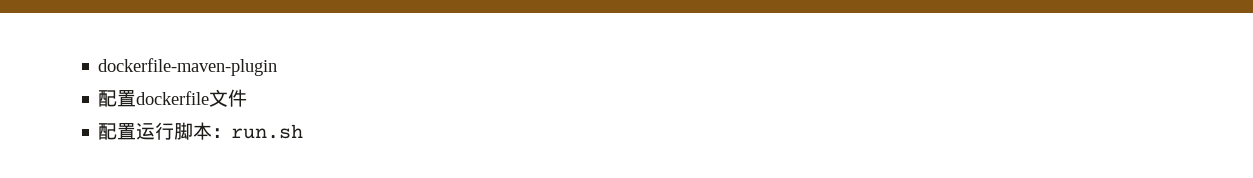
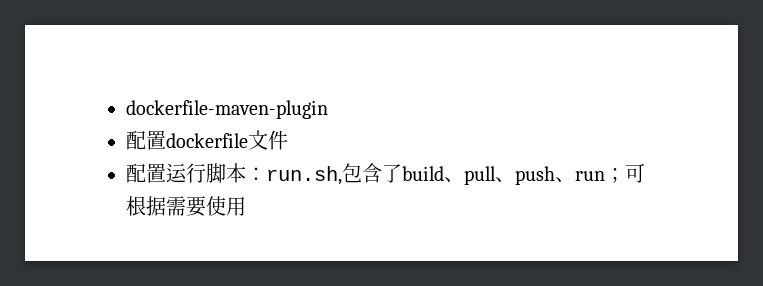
[231,124,304,139] run.sh -> [266,163,645,185] [126,196,246,217] run.sh,包含了build、pull、push、run；可根据需要使用

